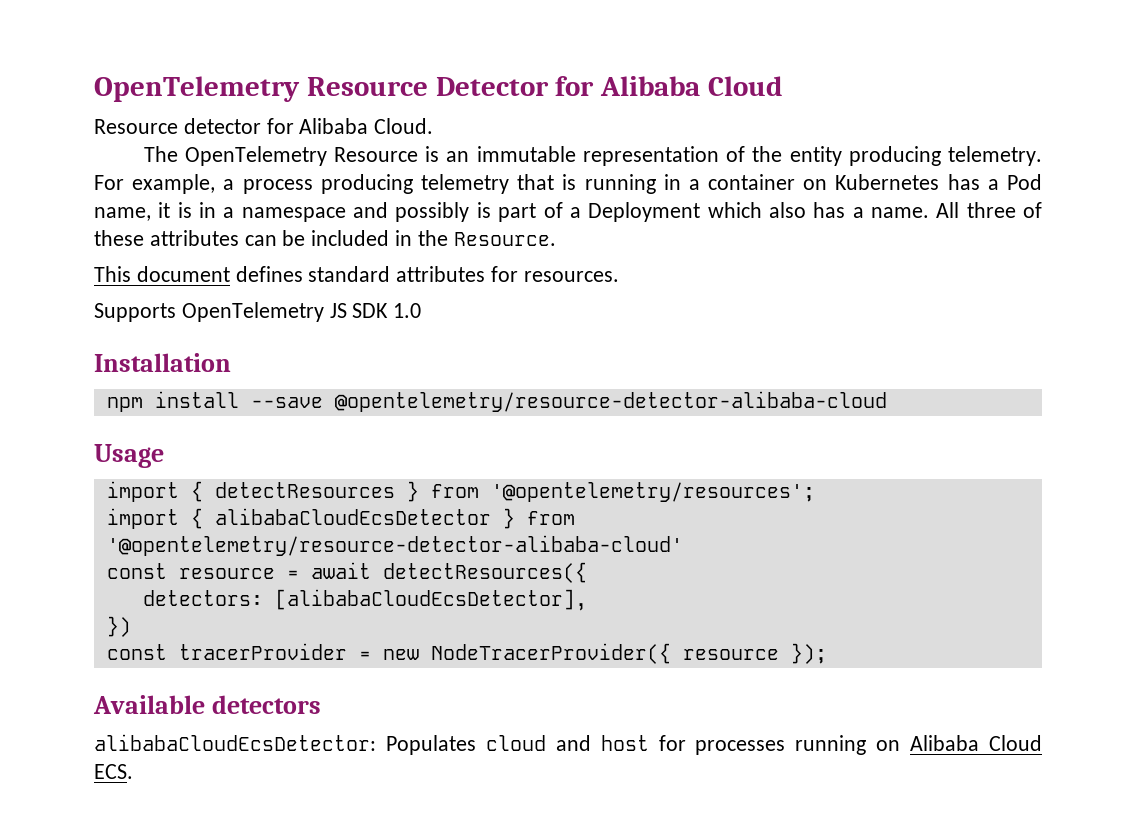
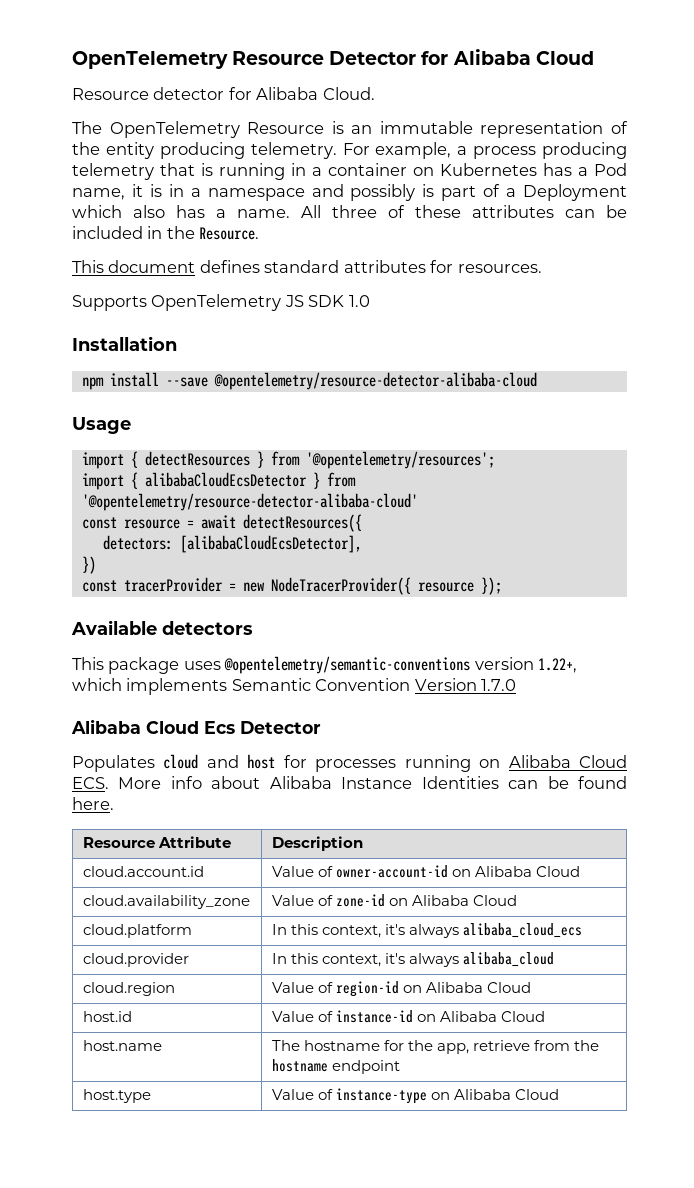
[94,734,376,751] alibabaCloudEcsDetector: -> [72,656,578,674] [72,678,517,695] [71,719,321,734] This package uses @opentelemetry/semantic-conventions version 1.22+, which implements Semantic Convention Version 1.7.0 // Alibaba Cloud Ecs Detector //
(133, 771) none -> [118,776,628,789] [72,797,114,810] [82,836,231,848] [271,836,363,851] [82,866,204,877] [271,865,580,878] [82,895,250,909] [271,894,517,907] [82,924,192,938] [271,923,582,938] [82,953,189,967] [271,952,554,967] [82,982,175,996] [271,981,531,997] [82,1011,132,1022] [271,1010,545,1023] [82,1040,162,1051] [271,1040,599,1054] [271,1059,400,1074] [82,1089,151,1103] [271,1088,559,1104] More info about Alibaba Instance Identities can be found here. // Resource Attribute | Description // cloud.account.id | Value of owner-account-id on Alibaba Cloud // cloud.availability_zone | Value of zone-id on Alibaba Cloud // cloud.platform | In this context, it's always alibaba_cloud_ecs // cloud.provider | In this context, it's always alibaba_cloud // cloud.region | Value of region-id on Alibaba Cloud // host.id | Value of instance-id on Alibaba Cloud // host.name | The hostname for the app, retrieve from the hostname endpoint // host.type | Value of instance-type on Alibaba Cloud

